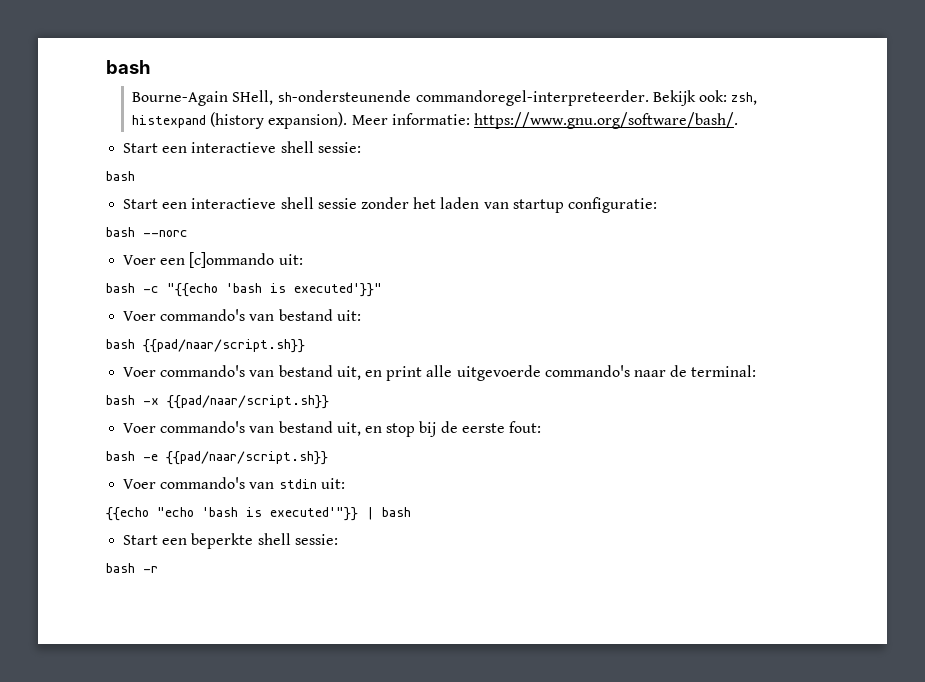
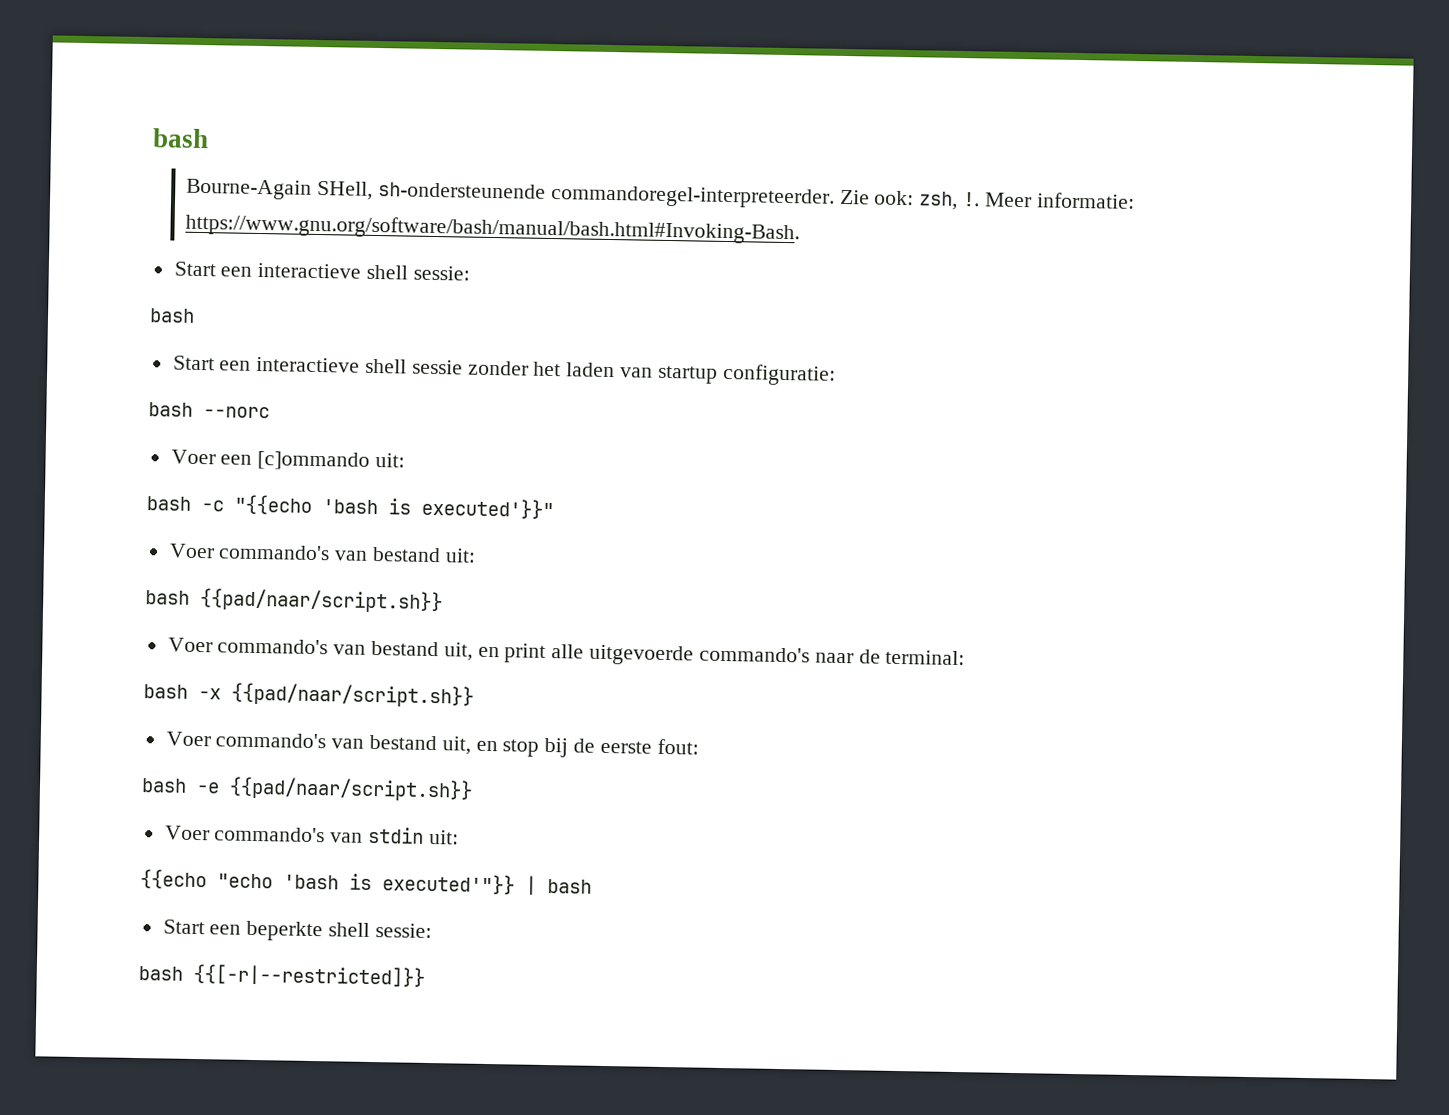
[652,90,696,106] Bekijk -> [839,189,870,205] Zie
[132,112,348,129] histexpand (history expansion). -> [962,192,980,207] !.
[474,112,739,129] https://www.gnu.org/software/bash/. -> [185,213,801,245] https://www.gnu.org/software/bash/manual/bash.html#Invoking-Bash.
[143,566,158,573] -r -> [193,963,425,987] {{[-r|--restricted]}}

